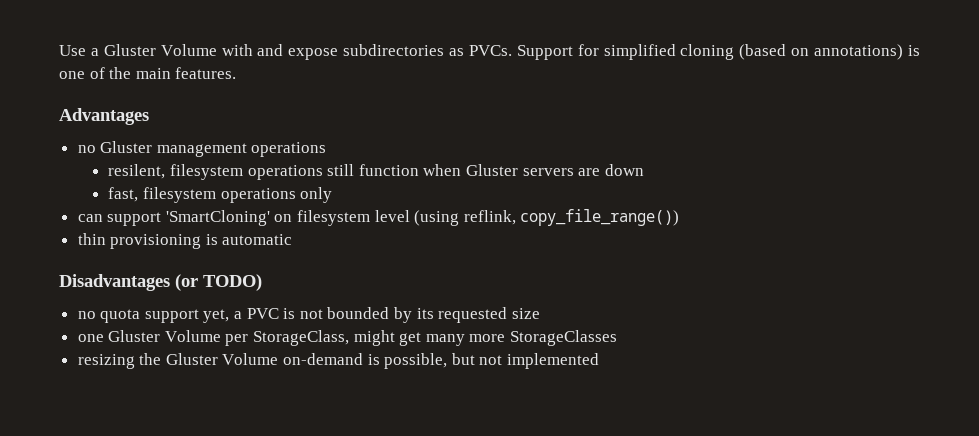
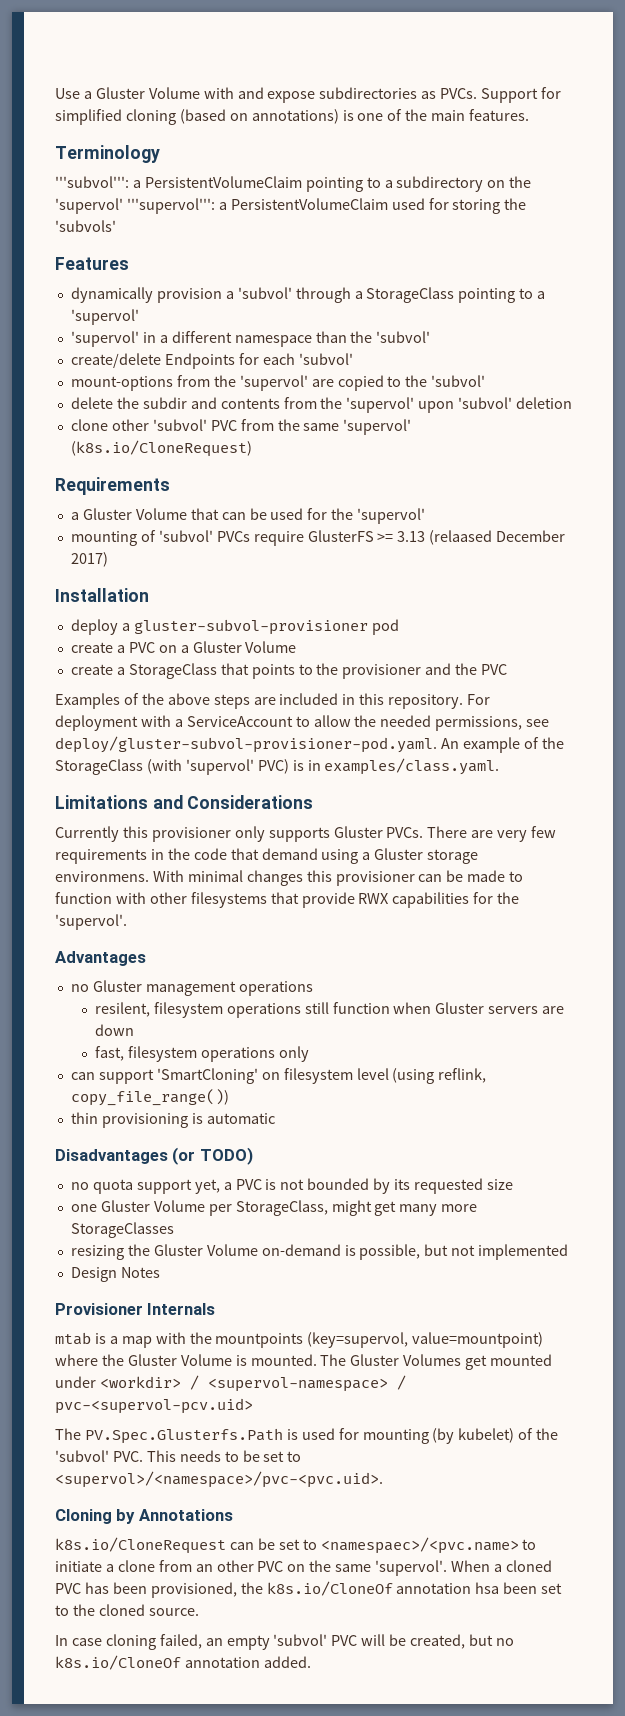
(237, 73) none -> [55,145,160,163] [55,176,532,192] [55,198,527,214] [55,220,116,232] [55,257,129,270] [70,287,546,303] [70,309,139,325] [70,331,431,347] [70,353,353,369] [70,375,486,391] [70,397,573,413] [70,419,412,435] [70,440,252,457] [55,477,170,495] [70,508,426,524] [70,530,566,546] [70,552,108,567] [55,588,149,602] [70,619,399,635] [70,641,297,653] [70,663,508,679] [55,693,491,709] [55,715,550,731] [55,736,564,753] [55,758,500,775] [55,795,314,809] [55,826,557,842] [55,848,479,864] [55,870,524,886] [55,892,520,908] [55,914,127,930] // Terminology // '''subvol''': a PersistentVolumeClaim pointing to a subdirectory on the 'supervol' '''supervol''': a PersistentVolumeClaim used for storing the 'subvols' // Features // dynamically provision a 'subvol' through a StorageClass pointing to a 'supervol' // 'supervol' in a different namespace than the 'subvol' // create/delete Endpoints for each 'subvol' // mount-options from the 'supervol' are copied to the 'subvol' // delete the subdir and contents from the 'supervol' upon 'subvol' deletion // clone other 'subvol' PVC from the same 'supervol' (k8s.io/CloneRequest) // Requirements // a Gluster Volume that can be used for the 'supervol' // mounting of 'subvol' PVCs require GlusterFS >= 3.13 (relaased December 2017) // Installation // deploy a gluster-subvol-provisioner pod // create a PVC on a Gluster Volume // create a StorageClass that points to the provisioner and the PVC // Examples of the above steps are included in this repository. For deployment with a ServiceAccount to allow the needed permissions, see deploy/gluster-subvol-provisioner-pod.yaml. An example of the StorageClass (with 'supervol' PVC) is in examples/class.yaml. // Limitations and Considerations // Currently this provisioner only supports Gluster PVCs. There are very few requirements in the code that demand using a Gluster storage environmens. With minimal changes this provisioner can be made to function with other filesystems that provide RWX capabilities for the 'supervol'.
(600, 361) none -> [70,1267,160,1282] [55,1303,216,1315] [55,1332,544,1348] [55,1354,553,1370] [55,1375,406,1392] [55,1398,253,1414] [55,1428,559,1444] [55,1450,302,1462] [55,1471,383,1488] [55,1509,233,1524] [55,1537,537,1554] [55,1560,552,1576] [55,1581,563,1598] [55,1604,199,1616] [55,1634,514,1650] [55,1655,311,1670] // Design Notes // Provisioner Internals // mtab is a map with the mountpoints (key=supervol, value=mountpoint) where the Gluster Volume is mounted. The Gluster Volumes get mounted under <workdir> / <supervol-namespace> / pvc-<supervol-pcv.uid> // The PV.Spec.Glusterfs.Path is used for mounting (by kubelet) of the 'subvol' PVC. This needs to be set to <supervol>/<namespace>/pvc-<pvc.uid>. // Cloning by Annotations // k8s.io/CloneRequest can be set to <namespaec>/<pvc.name> to initiate a clone from an other PVC on the same 'supervol'. When a cloned PVC has been provisioned, the k8s.io/CloneOf annotation hsa been set to the cloned source. // In case cloning failed, an empty 'subvol' PVC will be created, but no k8s.io/CloneOf annotation added.

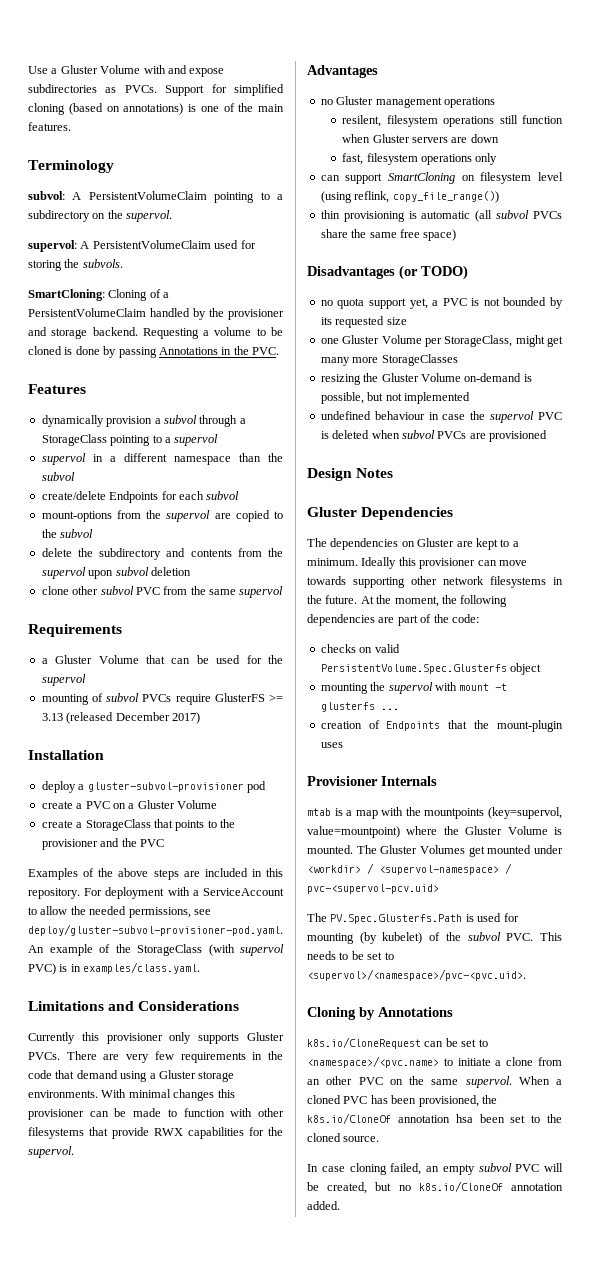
[55,176,141,188] '''subvol''': a -> [28,191,82,200] subvol: A
[55,198,227,214] 'supervol' '''supervol''': a -> [126,210,173,222] [28,240,90,252] supervol. // supervol: A
[55,220,116,232] 'subvols' -> [82,259,123,268] [28,289,170,301] [28,308,284,320] [28,327,283,339] [28,346,279,358] subvols. // SmartCloning: Cloning of a PersistentVolumeClaim handled by the provisioner and storage backend. Requesting a volume to be cloned is done by passing Annotations in the PVC.
[237,287,292,299] 'subvol' -> [163,415,197,424] subvol
[70,309,139,325] [70,331,139,347] 'supervol' // 'supervol' -> [174,434,219,446] [41,453,86,465] supervol // supervol
[376,331,431,343] 'subvol' -> [41,472,75,481] subvol
[298,353,353,365] 'subvol' -> [206,491,240,500] subvol
[239,375,308,391] 'supervol' -> [166,510,211,522] supervol
[431,375,486,387] 'subvol' -> [60,529,94,538] subvol
[142,397,187,409] subdir -> [99,548,162,560] subdirectory
[346,397,513,413] 'supervol' upon 'subvol' -> [41,567,149,579] supervol upon subvol
[152,419,207,431] 'subvol' -> [100,586,134,595] subvol
[343,419,412,435] [70,440,252,457] 'supervol' (k8s.io/CloneRequest) -> [239,586,284,598] supervol
[357,508,426,524] 'supervol' -> [41,674,86,686] supervol
[158,530,213,542] 'subvol' -> [106,693,140,702] subvol
[429,530,493,545] (relaased -> [66,712,114,724] (released
[185,759,254,775] 'supervol' -> [240,944,284,956] supervol
[55,871,149,882] environmens. -> [28,1090,98,1098] environments.
[55,914,127,930] 'supervol'. -> [28,1146,74,1158] supervol.
[156,1068,258,1084] 'SmartCloning' -> [388,172,456,184] SmartCloning
(275, 1118) none -> [475,210,562,222] [320,229,457,241] (all subvol PVCs share the same free space)
[70,1267,160,1282] Design Notes -> [320,411,562,423] [320,430,547,442] [307,468,394,481] [307,507,454,520] [307,538,519,550] [307,557,527,569] [307,576,563,588] [307,595,508,607] [307,614,479,626] [320,644,400,653] [320,663,542,675] [320,682,508,694] [320,702,399,712] [320,720,563,732] [320,742,343,748] undefined behaviour in case the supervol PVC is deleted when subvol PVCs are provisioned // Design Notes // Gluster Dependencies // The dependencies on Gluster are kept to a minimum. Ideally this provisioner can move towards supporting other network filesystems in the future. At the moment, the following dependencies are part of the code: // checks on valid PersistentVolume.Spec.Glusterfs object // mounting the supervol with mount -t glusterfs ... // creation of Endpoints that the mount-plugin uses
[55,1450,109,1462] 'subvol' -> [467,932,501,941] subvol
[320,1537,519,1554] <namespaec>/<pvc.name> -> [307,1056,439,1068] <namespace>/<pvc.name>
[375,1560,448,1576] 'supervol'. -> [465,1076,512,1088] supervol.
[273,1634,328,1646] 'subvol' -> [478,1163,512,1172] subvol

